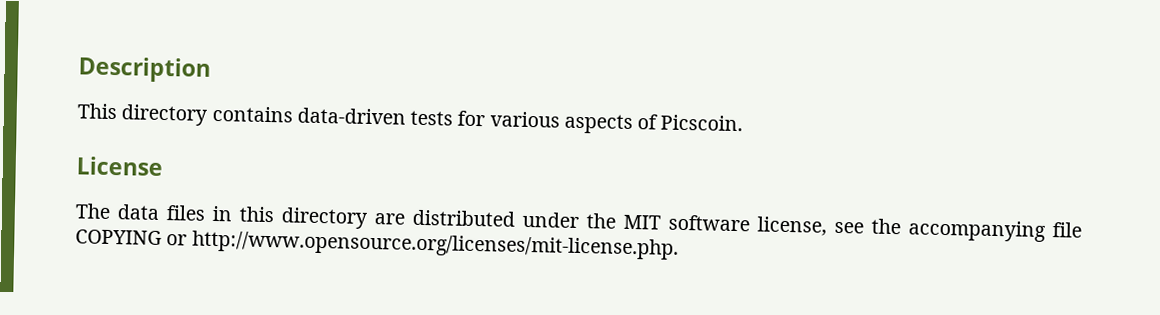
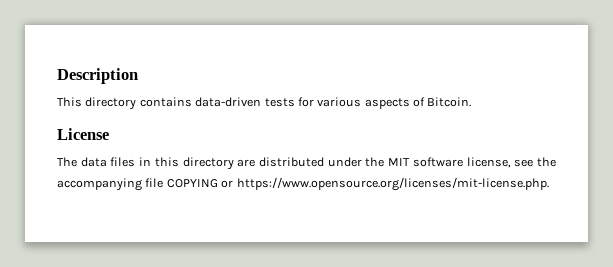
[660,114,744,132] Picscoin. -> [427,97,472,107] Bitcoin.
[191,230,679,260] http://www.opensource.org/licenses/mit-license.php. -> [236,177,549,191] https://www.opensource.org/licenses/mit-license.php.

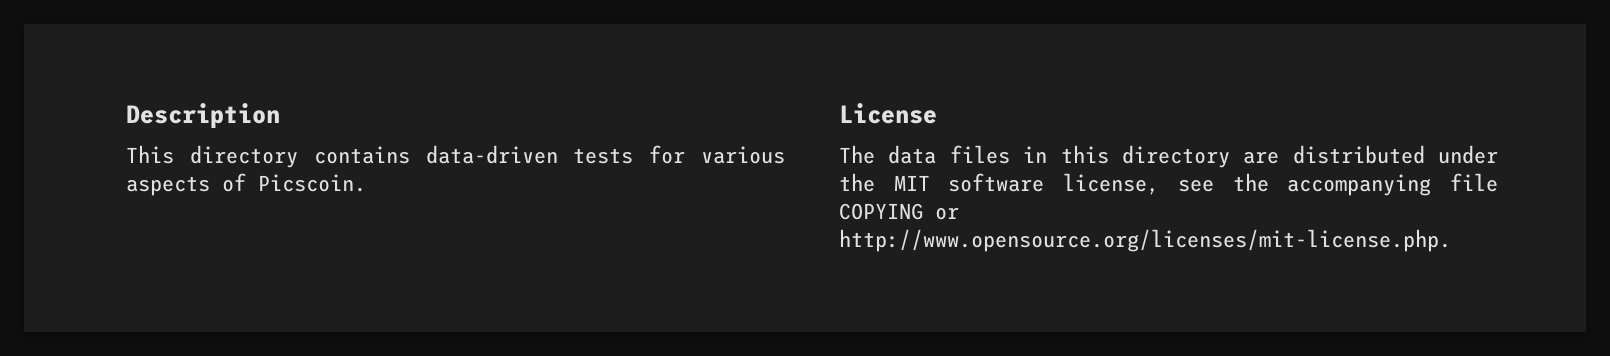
[427,97,472,107] Bitcoin. -> [258,174,366,192] Picscoin.
[236,177,549,191] https://www.opensource.org/licenses/mit-license.php. -> [839,229,1451,252] http://www.opensource.org/licenses/mit-license.php.

